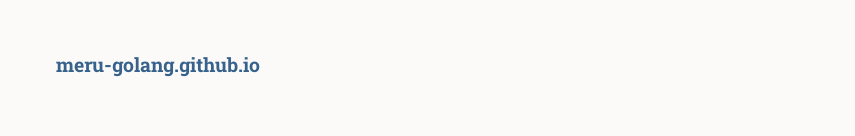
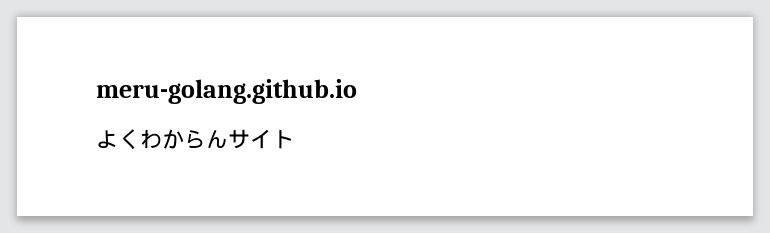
(260, 67) none -> [96,129,294,150] // よくわからんサイト

